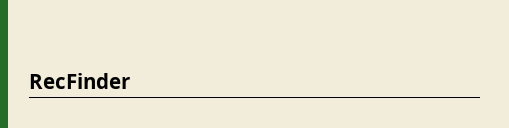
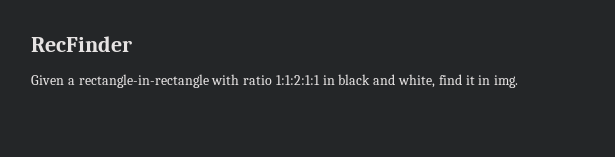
(130, 81) none -> [31,74,519,88] // Given a rectangle-in-rectangle with ratio 1:1:2:1:1 in black and white, find it in img.

